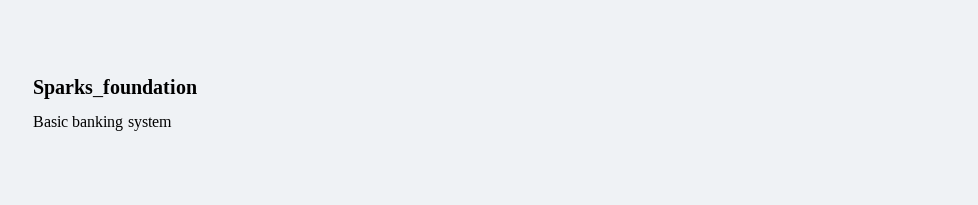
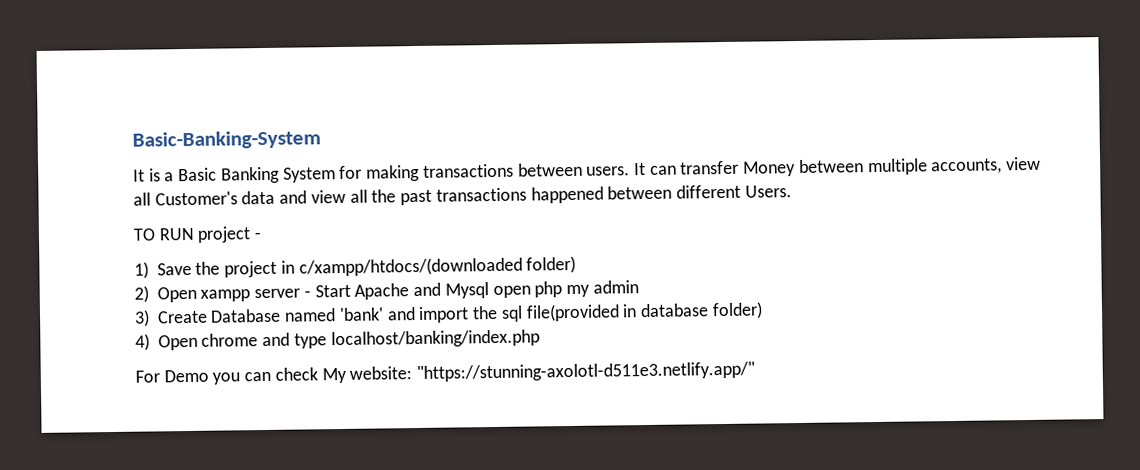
[33,79,197,99] [33,116,172,131] Sparks_foundation // Basic banking system -> [132,130,321,150] [133,156,1042,184] [133,184,792,206] [133,226,263,243] [134,255,577,279] [134,280,639,303] [134,301,763,327] [135,329,540,351] [135,361,756,385] Basic-Banking-System // It is a Basic Banking System for making transactions between users. It can transfer Money between multiple accounts, view all Customer's data and view all the past transactions happened between different Users. // TO RUN project - // 1) Save the project in c/xampp/htdocs/(downloaded folder) // 2) Open xampp server - Start Apache and Mysql open php my admin // 3) Create Database named 'bank' and import the sql file(provided in database folder) // 4) Open chrome and type localhost/banking/index.php // For Demo you can check My website: "https://stunning-axolotl-d511e3.netlify.app/"

